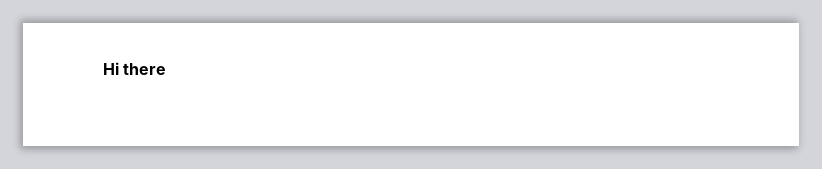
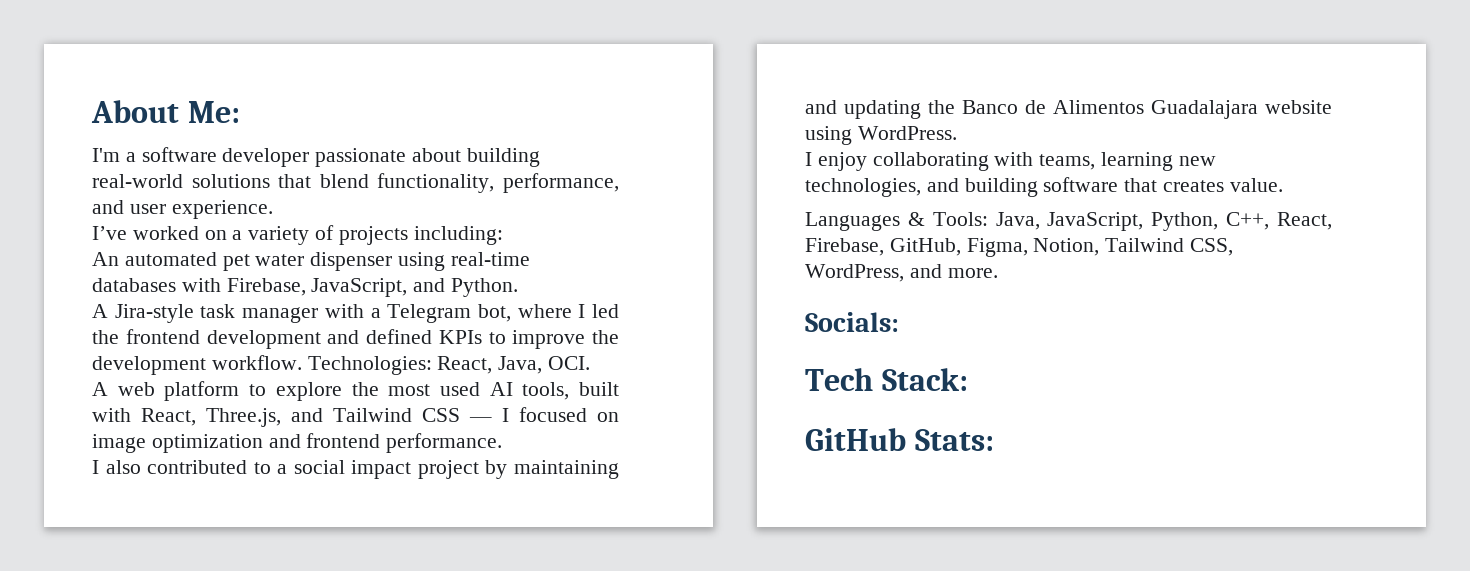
[103,62,167,75] Hi there -> [91,100,240,123] [92,147,540,167] [92,173,619,193] [92,200,273,219] [92,225,503,245] [92,252,530,271] [92,278,519,297] [92,304,619,323] [92,329,619,349] [92,355,591,375] [92,381,619,401] [92,407,619,427] [92,433,503,453] [92,460,619,479] [805,100,1332,119] [805,126,957,145] [805,152,1216,171] [805,177,1283,197] [805,212,1332,231] [805,238,1234,257] [805,264,998,282] [805,312,899,332] [805,368,968,391] [805,428,994,451] About Me: // I'm a software developer passionate about building real-world solutions that blend functionality, performance, and user experience. // I’ve worked on a variety of projects including: // An automated pet water dispenser using real-time databases with Firebase, JavaScript, and Python. // A Jira-style task manager with a Telegram bot, where I led the frontend development and defined KPIs to improve the development workflow. Technologies: React, Java, OCI. // A web platform to explore the most used AI tools, built with React, Three.js, and Tailwind CSS — I focused on image optimization and frontend performance. // I also contributed to a social impact project by maintaining and updating the Banco de Alimentos Guadalajara website using WordPress. // I enjoy collaborating with teams, learning new technologies, and building software that creates value. // Languages & Tools: Java, JavaScript, Python, C++, React, Firebase, GitHub, Figma, Notion, Tailwind CSS, WordPress, and more. // Socials: // Tech Stack: // GitHub Stats:

